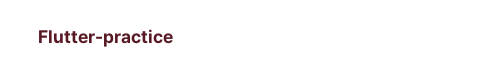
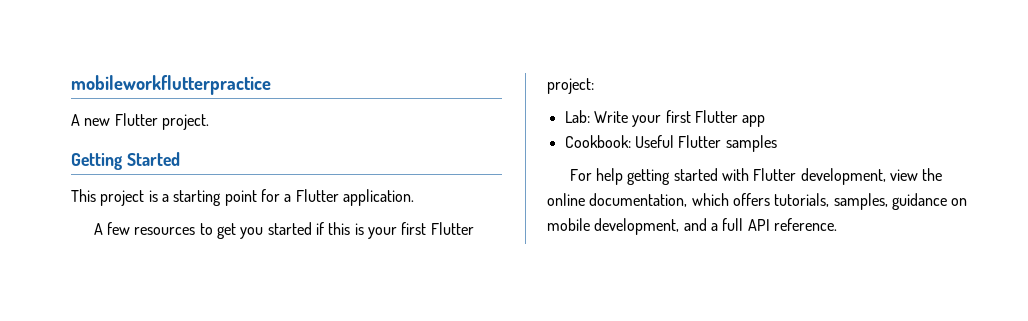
[38,29,173,47] Flutter-practice -> [71,75,271,95] [71,113,209,130] [71,152,180,170] [71,189,414,206] [93,222,474,239] [547,78,594,94] [564,110,766,127] [564,135,777,152] [569,168,943,185] [547,193,968,210] [547,218,837,235] mobileworkflutterpractice // A new Flutter project. // Getting Started // This project is a starting point for a Flutter application. // A few resources to get you started if this is your first Flutter project: // Lab: Write your first Flutter app // Cookbook: Useful Flutter samples // For help getting started with Flutter development, view the online documentation, which offers tutorials, samples, guidance on mobile development, and a full API reference.

